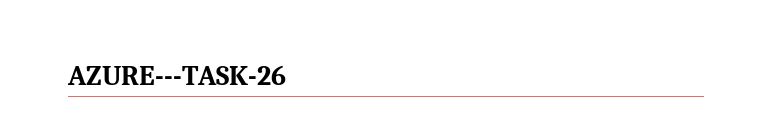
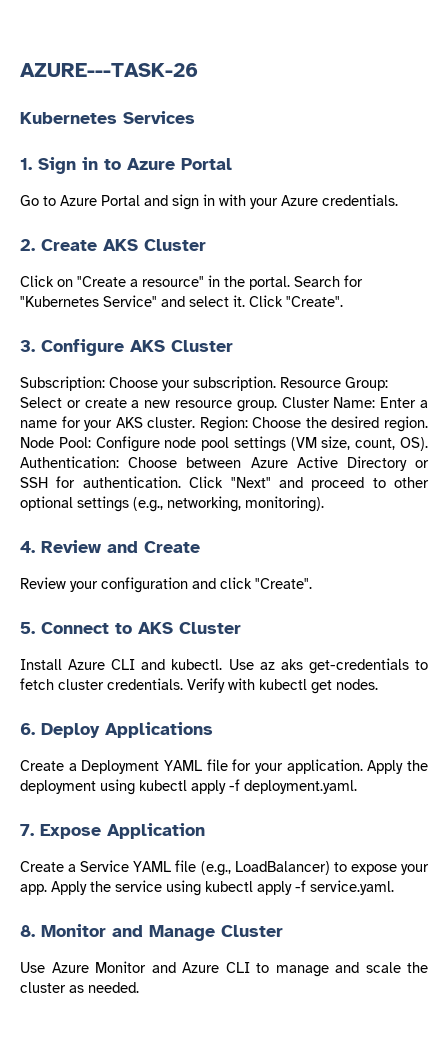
(286, 75) none -> [20,111,195,124] [20,157,232,174] [20,194,398,210] [20,239,206,251] [20,275,363,290] [20,295,343,307] [20,339,233,356] [20,376,388,391] [20,397,429,412] [20,416,428,432] [20,436,428,452] [20,456,430,471] [20,476,429,491] [20,496,324,512] [20,540,200,553] [20,577,312,593] [20,622,241,634] [20,658,428,674] [20,678,378,694] [20,722,213,738] [20,759,428,774] [20,779,357,795] [20,823,205,839] [20,860,429,876] [20,880,394,896] [20,924,283,941] [20,961,428,977] [20,982,139,993] // Kubernetes Services // 1. Sign in to Azure Portal // Go to Azure Portal and sign in with your Azure credentials. // 2. Create AKS Cluster // Click on "Create a resource" in the portal. Search for "Kubernetes Service" and select it. Click "Create". // 3. Configure AKS Cluster // Subscription: Choose your subscription. Resource Group: Select or create a new resource group. Cluster Name: Enter a name for your AKS cluster. Region: Choose the desired region. Node Pool: Configure node pool settings (VM size, count, OS). Authentication: Choose between Azure Active Directory or SSH for authentication. Click "Next" and proceed to other optional settings (e.g., networking, monitoring). // 4. Review and Create // Review your configuration and click "Create". // 5. Connect to AKS Cluster // Install Azure CLI and kubectl. Use az aks get-credentials to fetch cluster credentials. Verify with kubectl get nodes. // 6. Deploy Applications // Create a Deployment YAML file for your application. Apply the deployment using kubectl apply -f deployment.yaml. // 7. Expose Application // Create a Service YAML file (e.g., LoadBalancer) to expose your app. Apply the service using kubectl apply -f service.yaml. // 8. Monitor and Manage Cluster // Use Azure Monitor and Azure CLI to manage and scale the cluster as needed.

